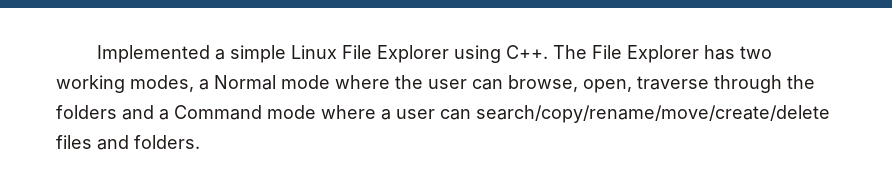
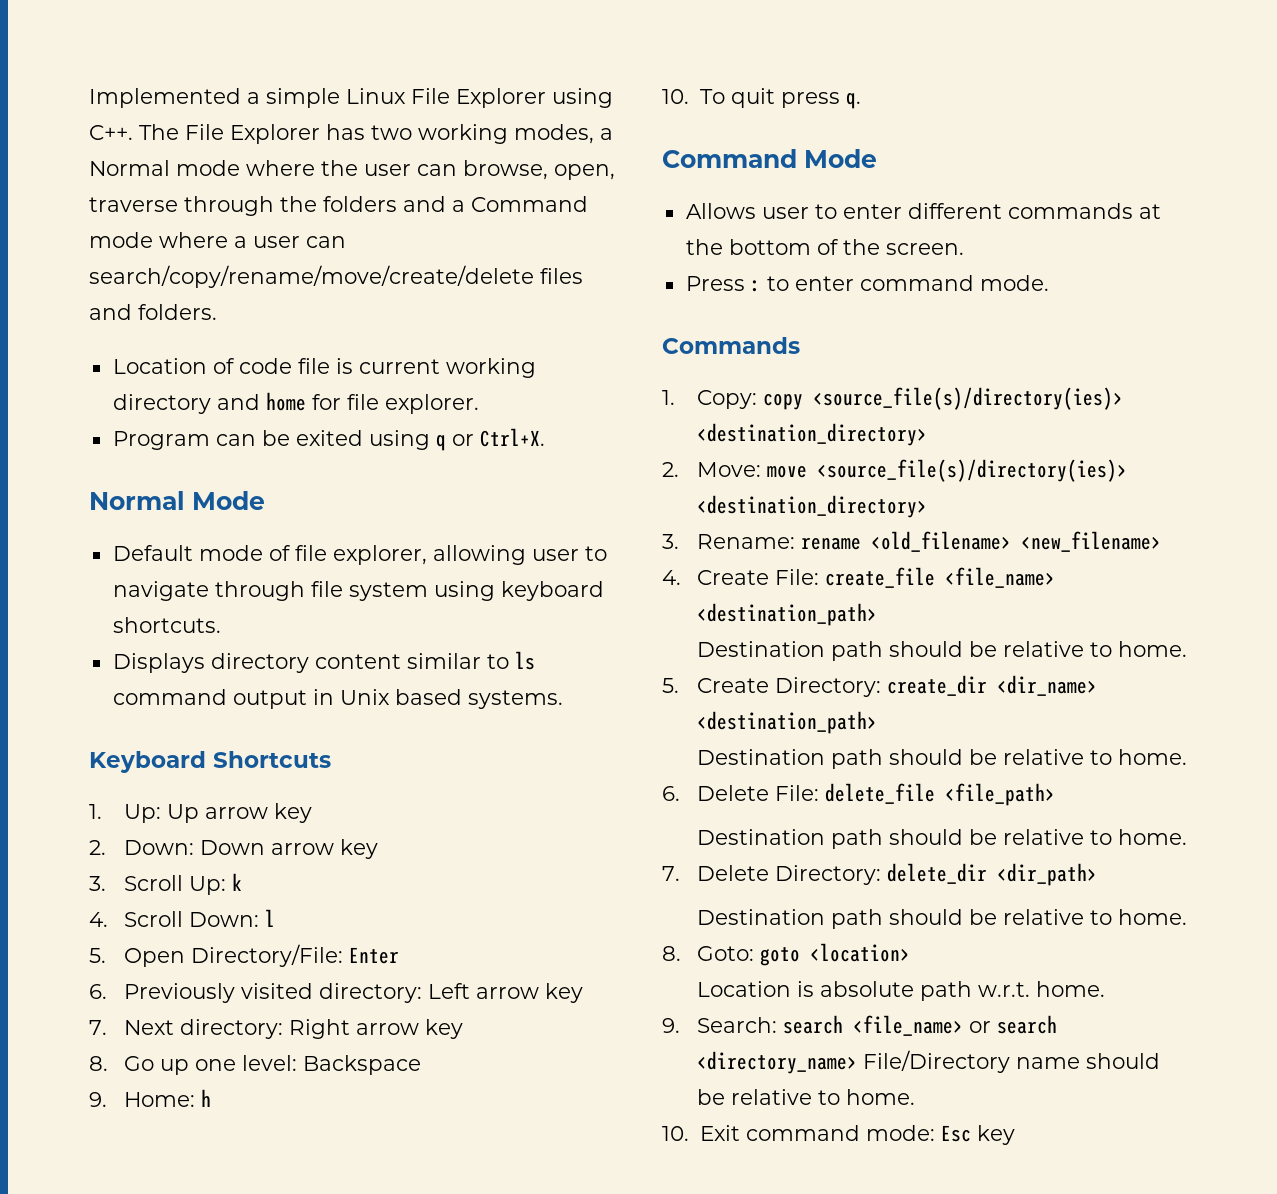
(200, 142) none -> [112,358,536,378] [112,392,479,414] [112,428,545,451] [89,491,265,510] [112,545,607,565] [112,581,604,601] [112,617,221,633] [112,651,535,673] [112,689,563,709] [89,751,331,773] [89,803,313,823] [89,839,379,859] [89,873,243,895] [89,909,276,927] [89,944,400,967] [89,983,584,1003] [89,1019,464,1039] [89,1055,422,1075] [89,1089,212,1107] [662,88,861,109] [662,149,877,168] [685,203,1161,219] [685,239,964,255] [685,275,1049,292] [662,337,800,354] [662,387,1124,410] [697,423,928,446] [662,459,1128,482] [697,495,928,518] [662,531,1162,552] [662,567,1056,588] [697,603,878,626] [697,641,1188,661] [662,675,1098,697] [697,711,878,734] [697,749,1188,769] [662,783,1056,806] [697,829,1188,849] [662,863,1098,886] [697,909,1188,929] [662,943,911,966] [697,981,1106,1001] [662,1015,1058,1036] [697,1050,1161,1074] [697,1089,916,1105] [662,1125,1015,1145] // Location of code file is current working directory and home for file explorer. // Program can be exited using q or Ctrl+X. // Normal Mode // Default mode of file explorer, allowing user to navigate through file system using keyboard shortcuts. // Displays directory content similar to ls command output in Unix based systems. // Keyboard Shortcuts // 1. Up: Up arrow key // 2. Down: Down arrow key // 3. Scroll Up: k // 4. Scroll Down: l // 5. Open Directory/File: Enter // 6. Previously visited directory: Left arrow key // 7. Next directory: Right arrow key // 8. Go up one level: Backspace // 9. Home: h // 10. To quit press q. // Command Mode // Allows user to enter different commands at the bottom of the screen. // Press : to enter command mode. // Commands // 1. Copy: copy <source_file(s)/directory(ies)> <destination_directory> // 2. Move: move <source_file(s)/directory(ies)> <destination_directory> // 3. Rename: rename <old_filename> <new_filename> // 4. Create File: create_file <file_name> <destination_path> // Destination path should be relative to home. // 5. Create Directory: create_dir <dir_name> <destination_path> // Destination path should be relative to home. // 6. Delete File: delete_file <file_path> // Destination path should be relative to home. // 7. Delete Directory: delete_dir <dir_path> // Destination path should be relative to home. // 8. Goto: goto <location> // Location is absolute path w.r.t. home. // 9. Search: search <file_name> or search <directory_name> File/Directory name should be relative to home. // 10. Exit command mode: Esc key

